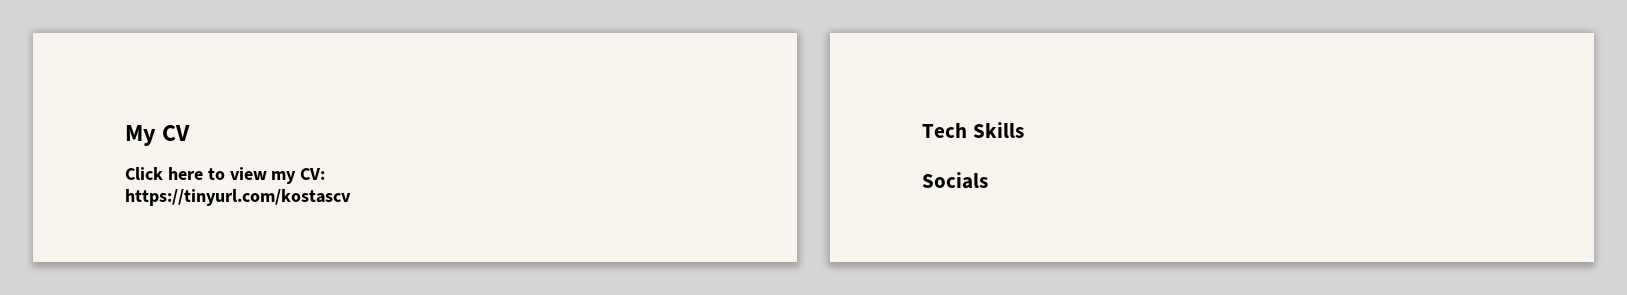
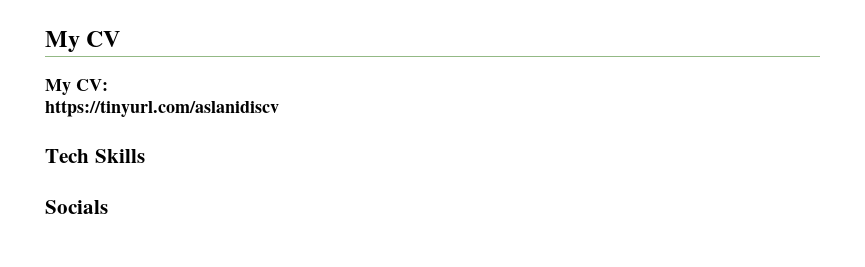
[125,167,297,184] Click here to view my -> [45,79,71,95] My
[125,189,351,206] https://tinyurl.com/kostascv -> [45,100,279,117] https://tinyurl.com/aslanidiscv

